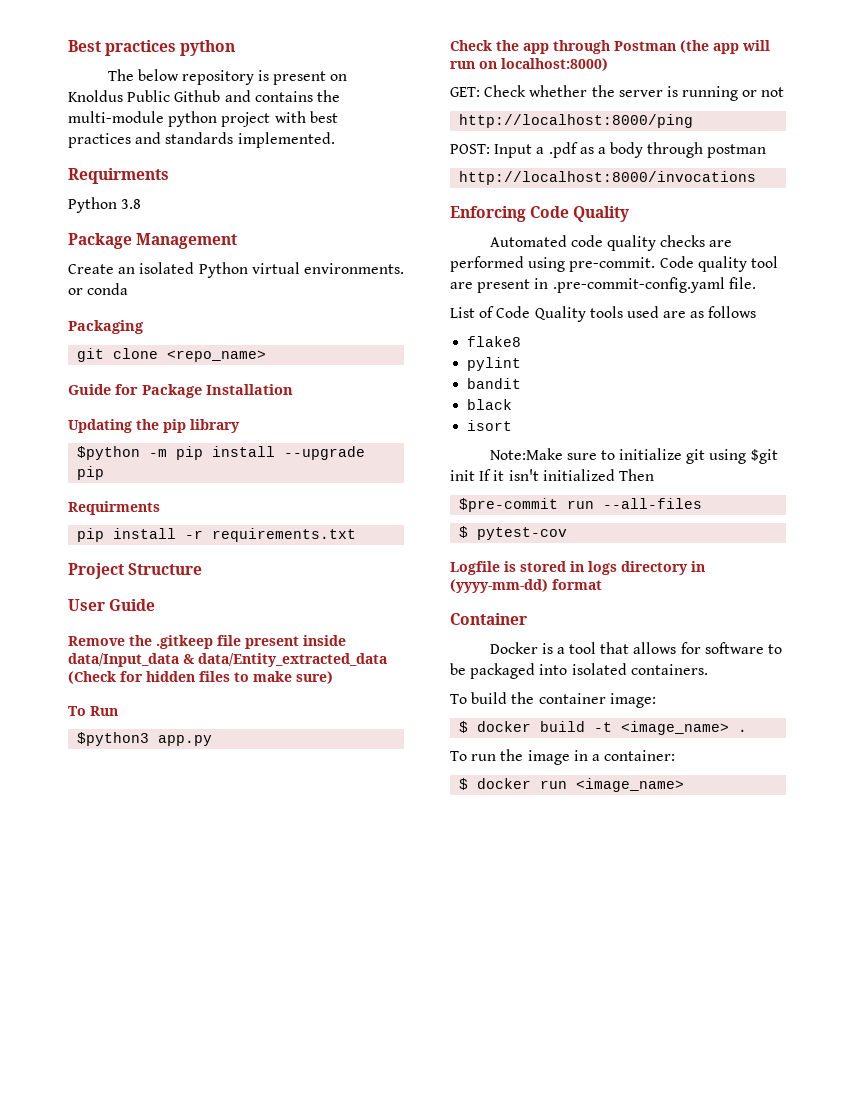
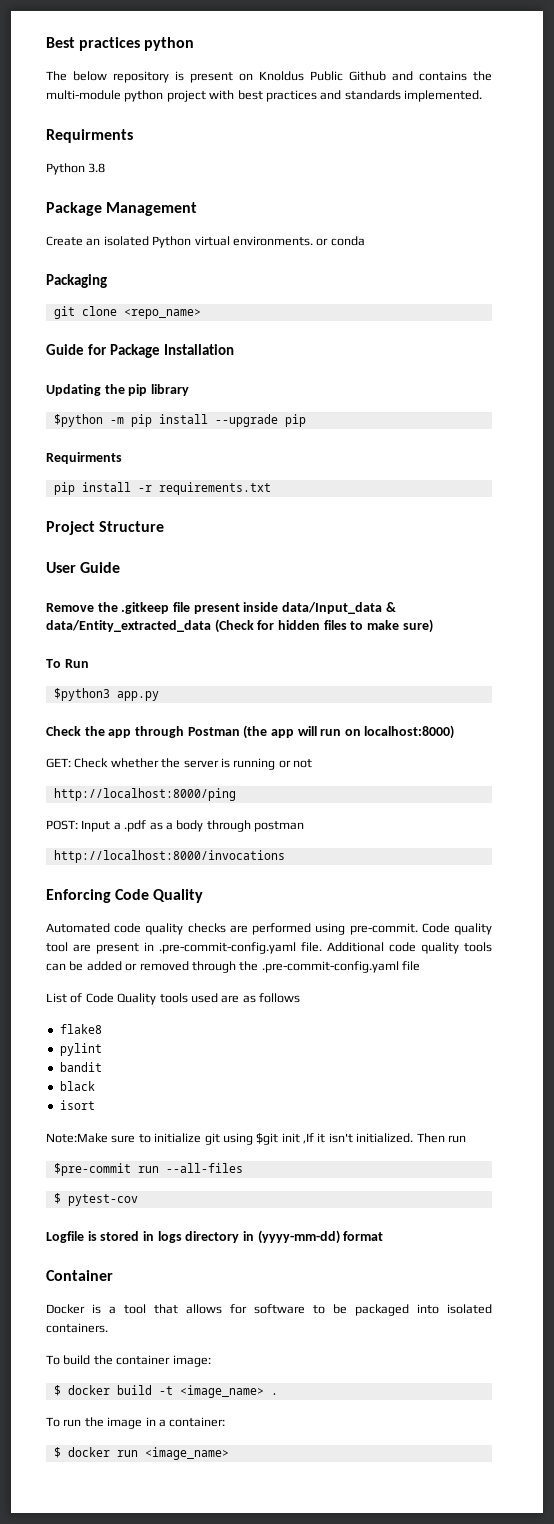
(756, 283) none -> [327,942,492,954] [46,961,420,973] Additional code quality tools can be added or removed through the .pre-commit-config.yaml file
[479,469,492,481] If -> [303,1133,314,1144] ,If
[542,469,615,481] initialized -> [356,1133,414,1143] initialized.
(654, 475) none -> [447,1135,466,1143] run

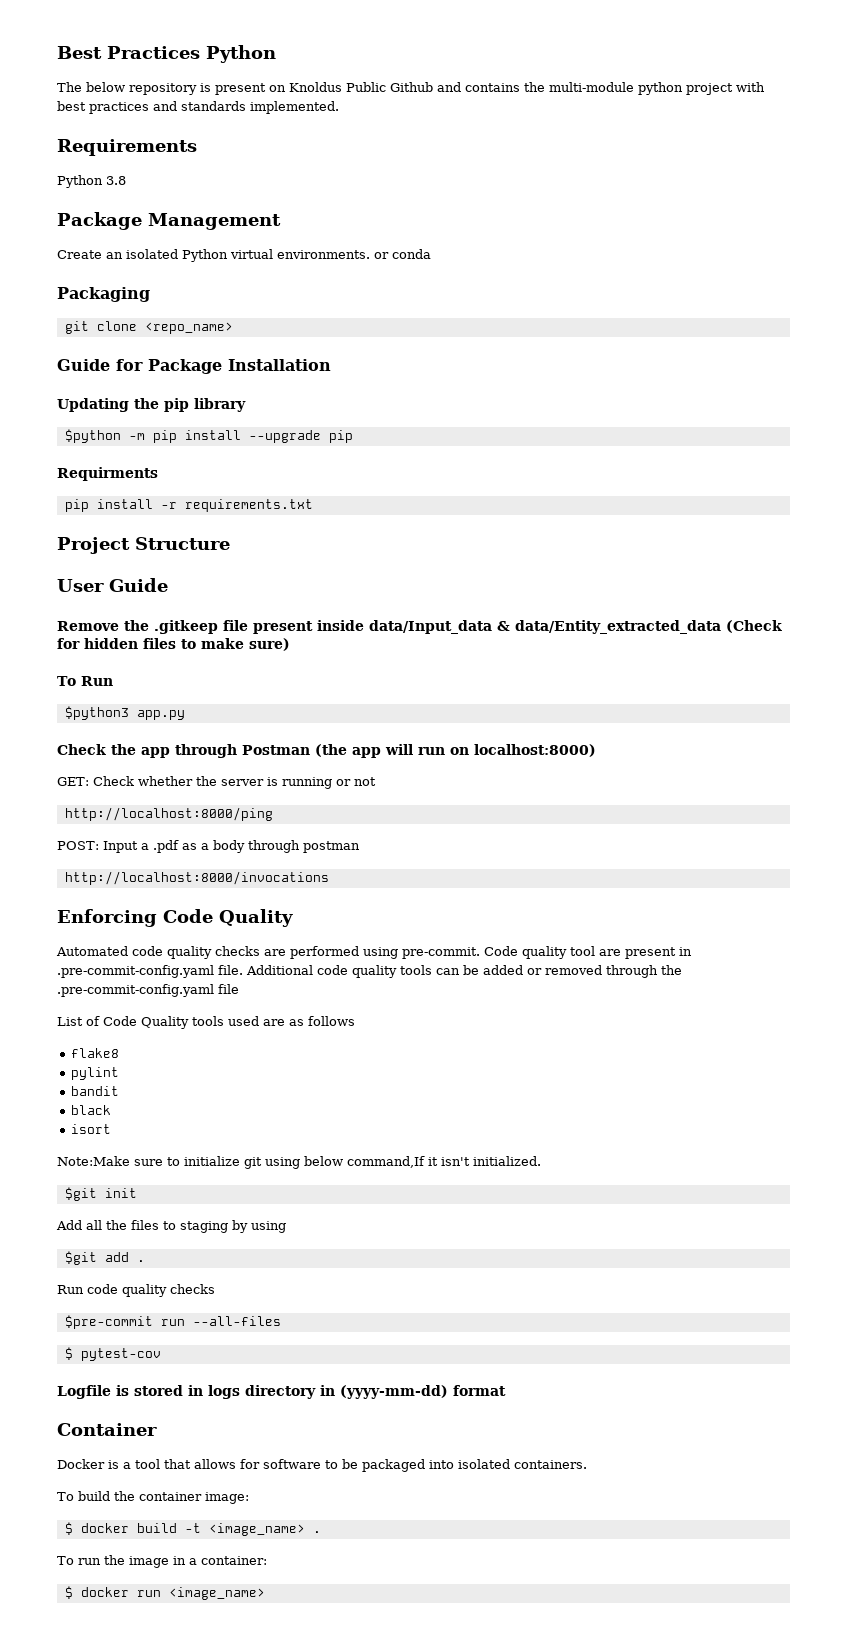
[79,37,195,51] practices python -> [107,45,276,63] Practices Python
[46,129,133,143] Requirments -> [57,139,197,156] Requirements
[256,1133,314,1145] $git init ,If -> [304,1156,425,1168] below command,If
[416,1133,466,1143] Then run -> [64,1187,137,1201] [56,1220,286,1233] [64,1251,145,1265] [57,1284,215,1297] // $git init // Add all the files to staging by using // $git add . // Run code quality checks

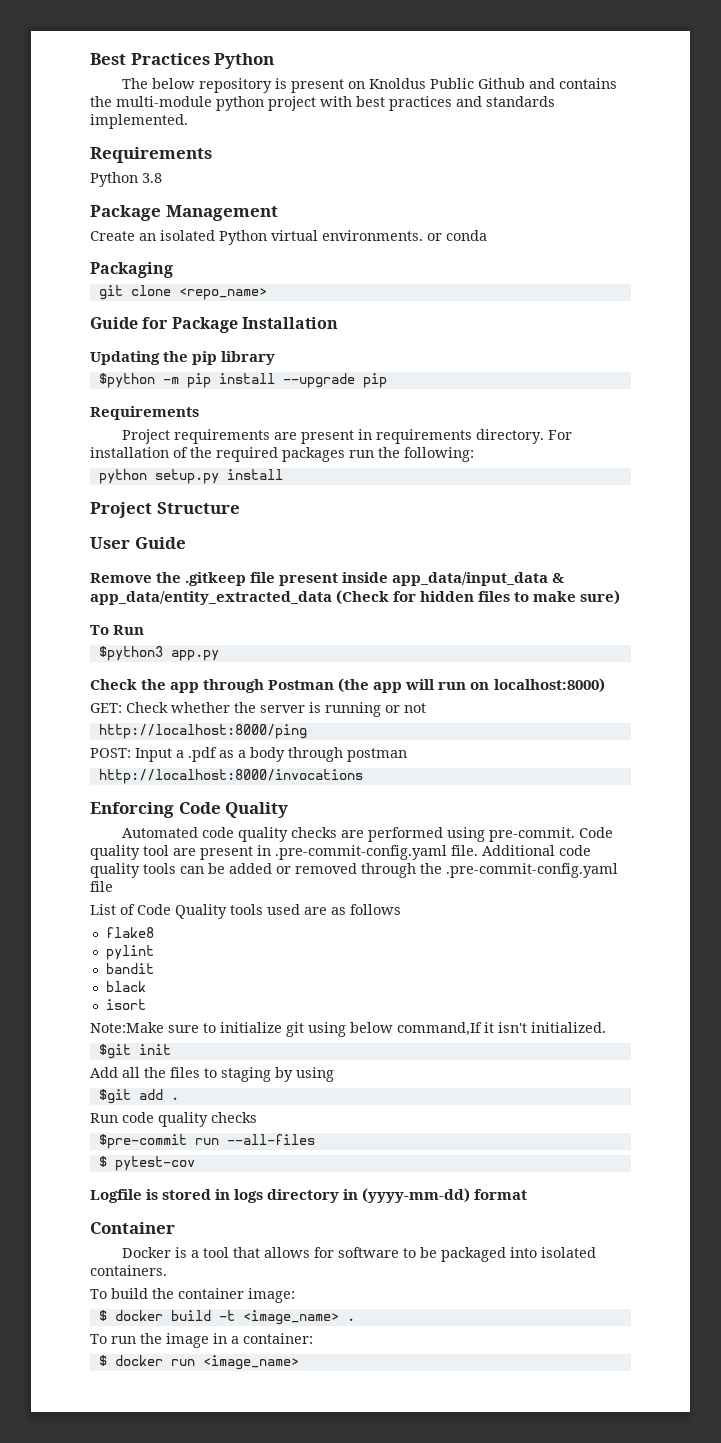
[57,467,158,481] [64,499,313,512] Requirments // pip install -r requirements.txt -> [90,406,199,420] [122,429,573,444] [90,447,474,462] [98,469,283,484] Requirements // Project requirements are present in requirements directory. For installation of the required packages run the following: // python setup.py install
[369,620,721,634] data/Input_data & data/Entity_extracted_data -> [392,572,565,586] [90,591,332,605] app_data/input_data & app_data/entity_extracted_data

